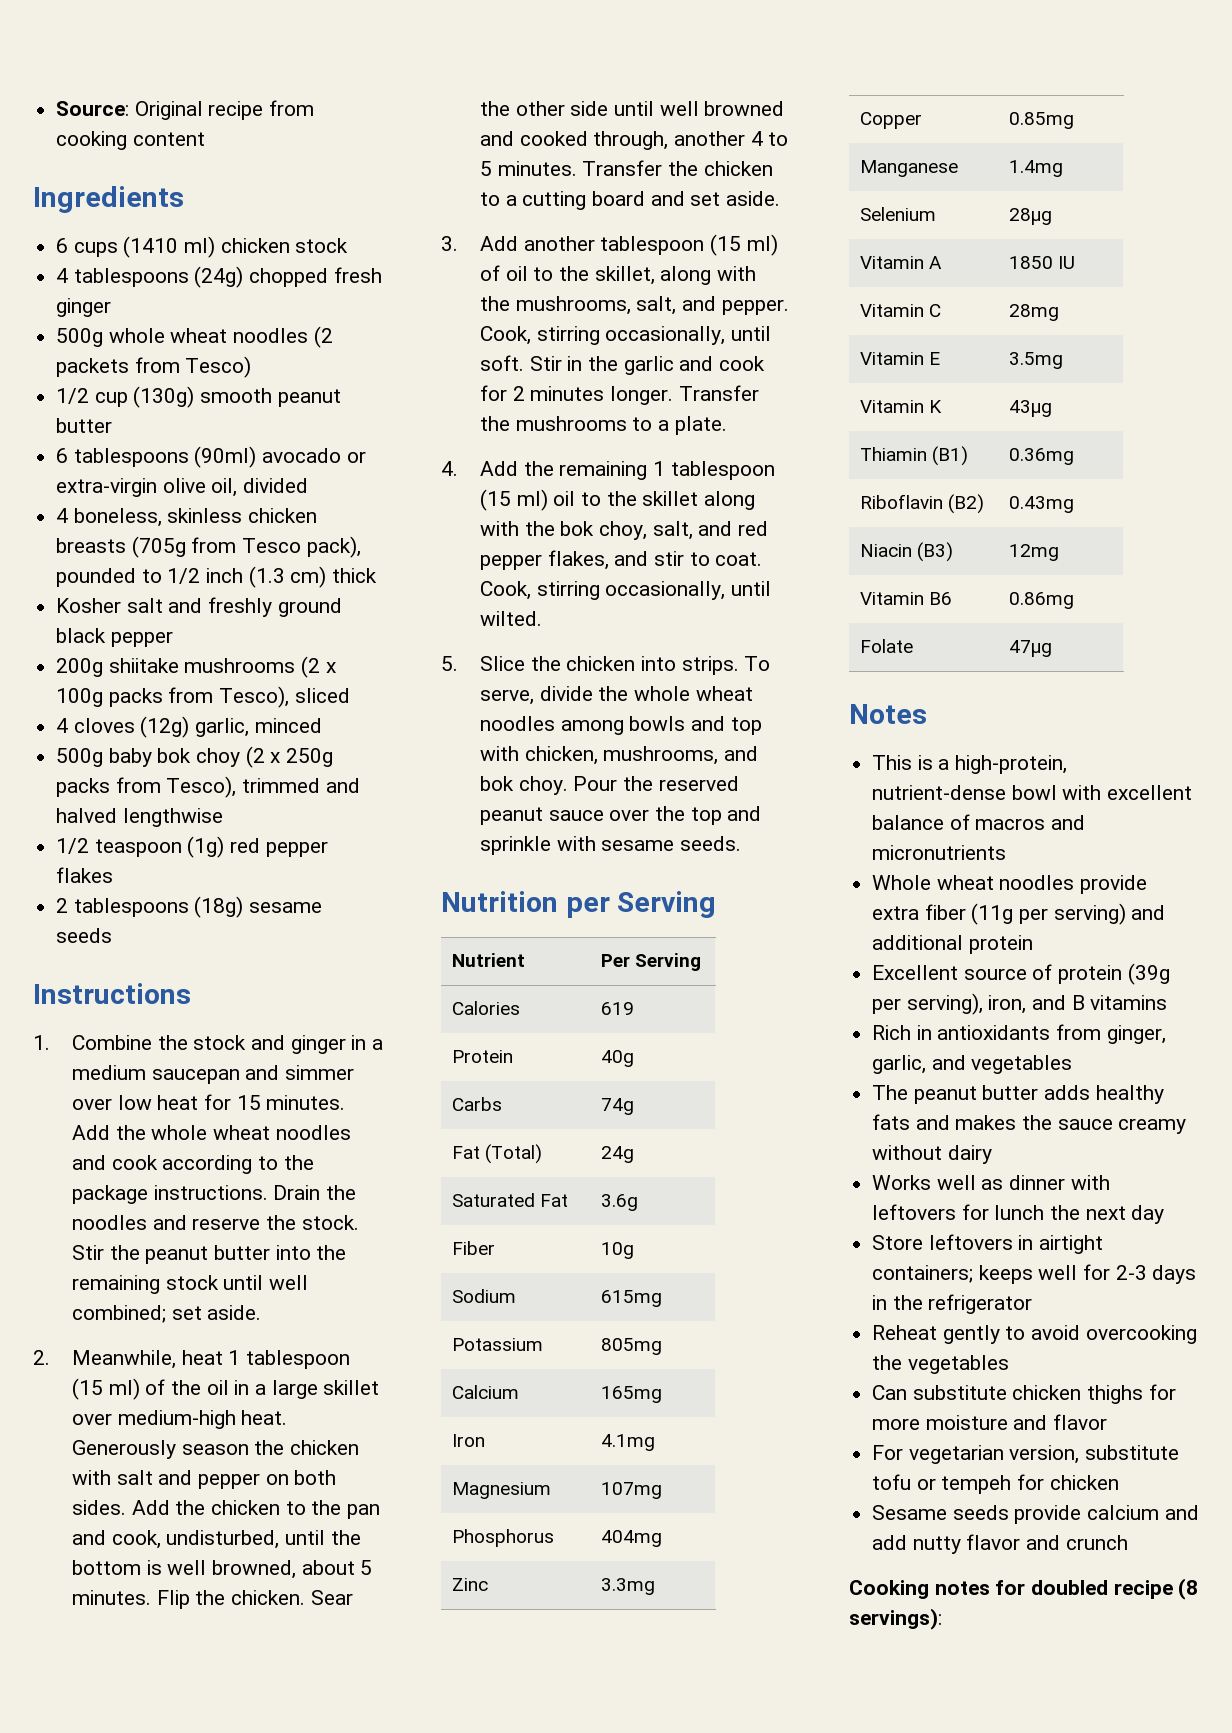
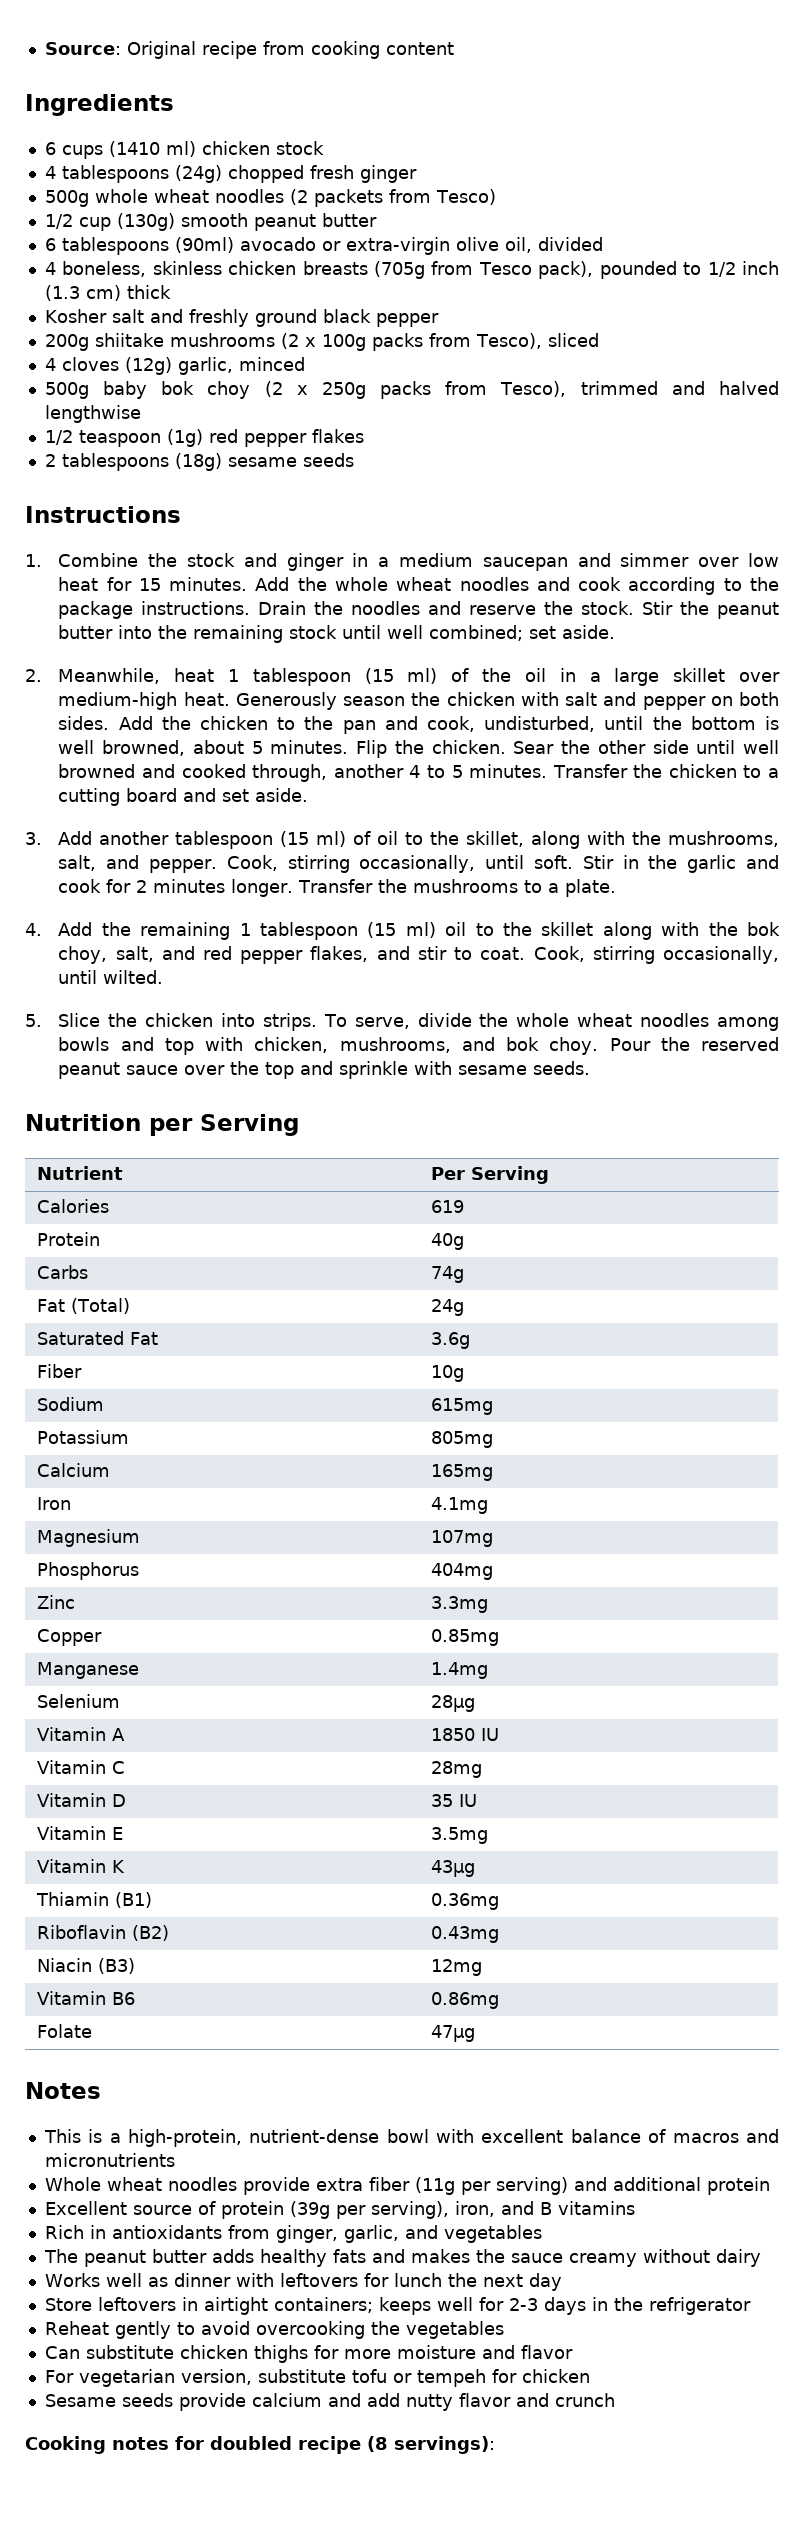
(1060, 312) none -> [37,1793,127,1807] [431,1794,478,1807] // Vitamin D | 35 IU

